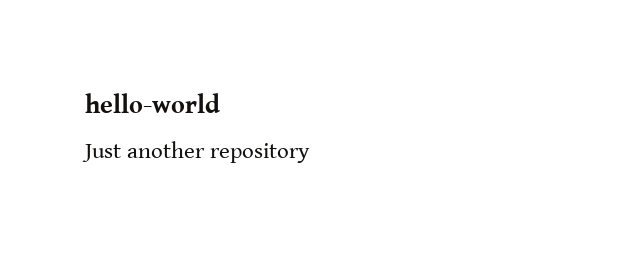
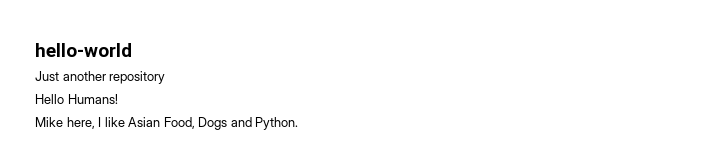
(311, 153) none -> [35,94,118,104] [35,117,299,130] // Hello Humans! // Mike here, I like Asian Food, Dogs and Python.

